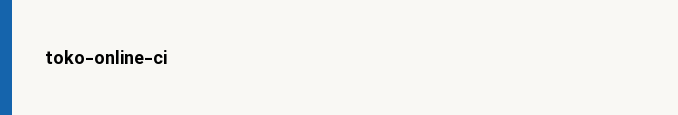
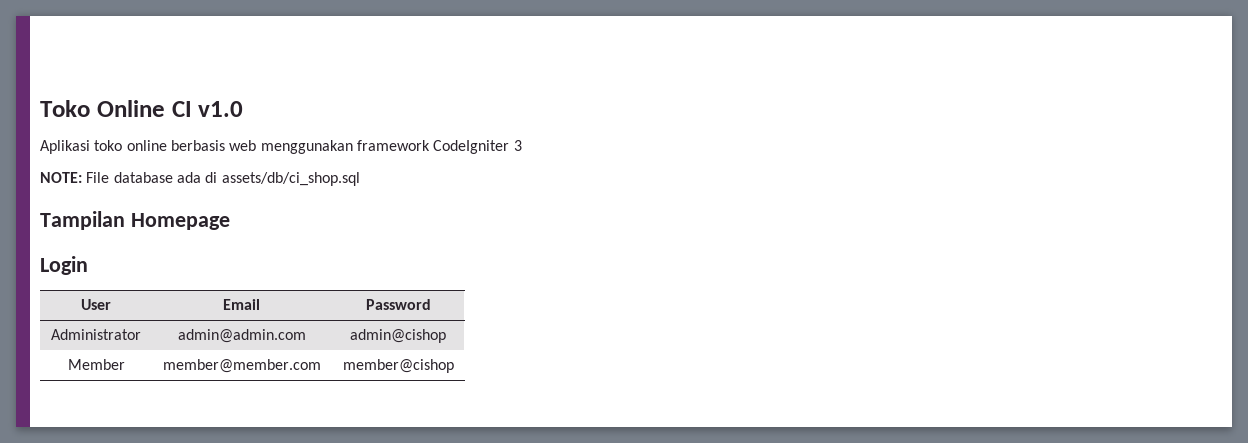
[45,50,167,64] toko-online-ci -> [40,100,244,117] [40,140,522,154] [40,172,360,186] [40,211,230,230] [40,256,88,275] [81,299,111,310] [223,299,260,310] [365,299,431,310] [51,329,141,340] [177,329,306,343] [350,329,446,343] [67,359,125,370] [162,359,321,373] [342,359,454,373] Toko Online CI v1.0 // Aplikasi toko online berbasis web menggunakan framework CodeIgniter 3 // NOTE: File database ada di assets/db/ci_shop.sql // Tampilan Homepage // Login // User | Email | Password // Administrator | admin@admin.com | admin@cishop // Member | member@member.com | member@cishop

